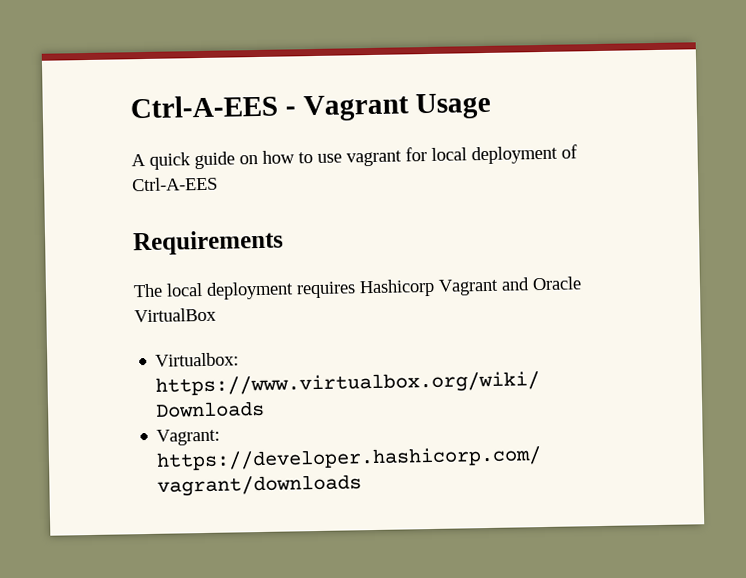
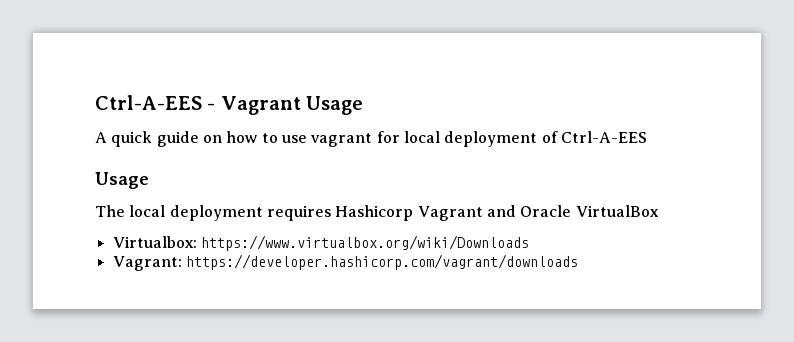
[132,229,284,256] Requirements -> [95,172,149,189] Usage

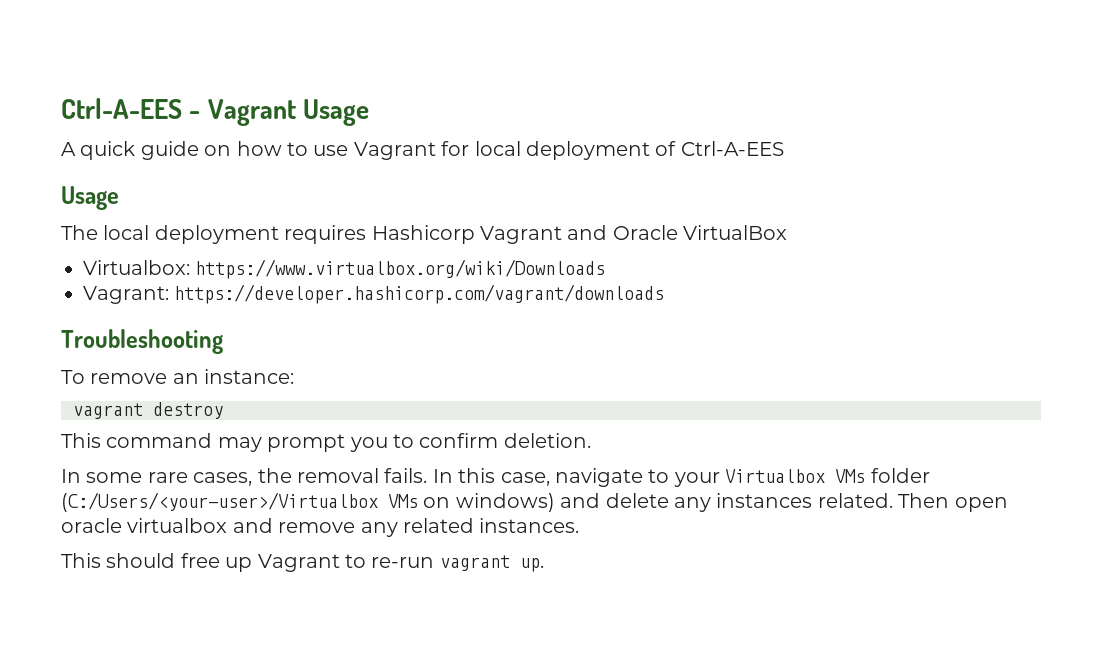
[311,133,373,147] vagrant -> [353,142,436,160] Vagrant
(578, 262) none -> [61,329,223,354] [61,369,295,384] [73,402,223,419] [61,433,591,452] [61,468,930,487] [61,492,1008,512] [61,518,580,537] [61,553,544,572] // Troubleshooting // To remove an instance: // vagrant destroy // This command may prompt you to confirm deletion. // In some rare cases, the removal fails. In this case, navigate to your Virtualbox VMs folder (C:/Users/<your-user>/Virtualbox VMs on windows) and delete any instances related. Then open oracle virtualbox and remove any related instances. // This should free up Vagrant to re-run vagrant up.

